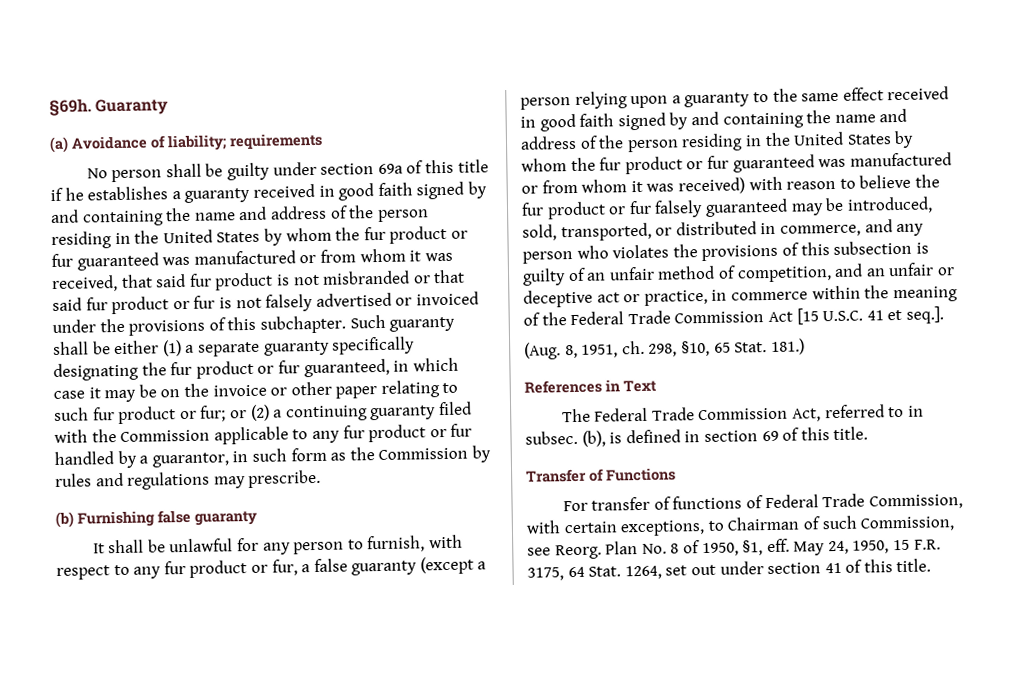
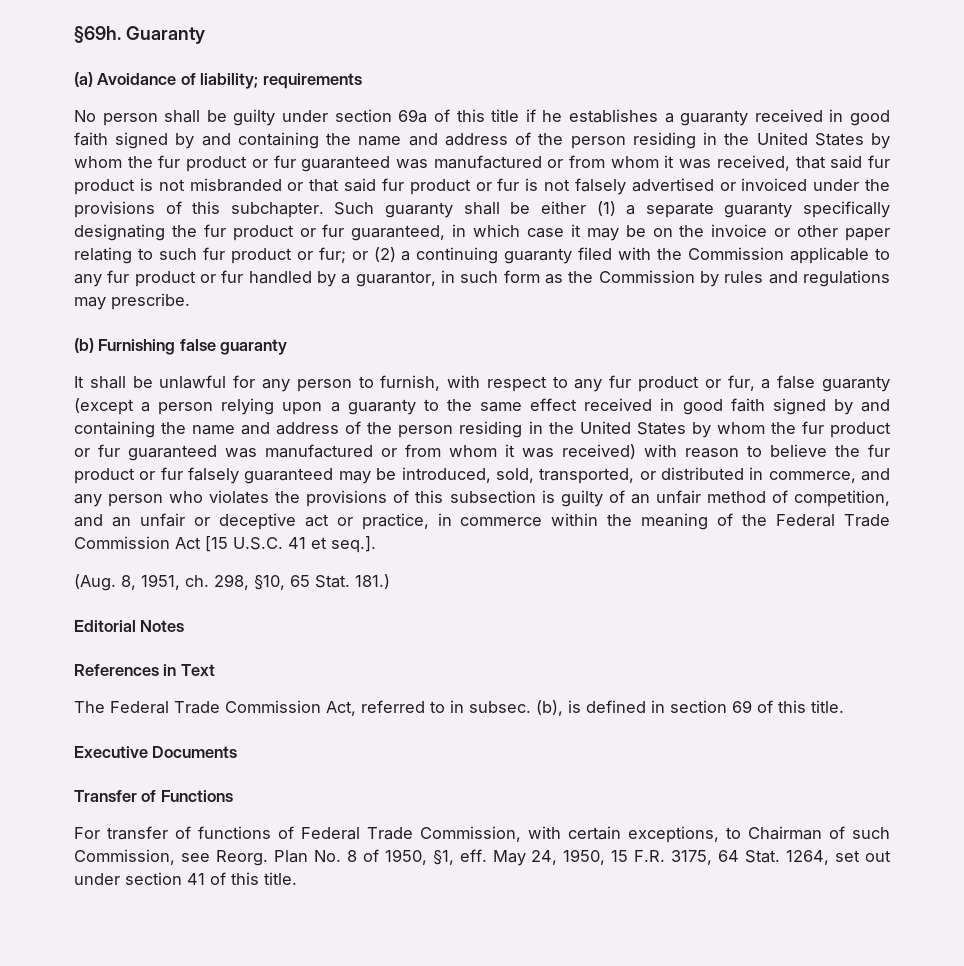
(805, 346) none -> [74,620,185,632] // Editorial Notes
(869, 433) none -> [74,746,238,758] // Executive Documents

